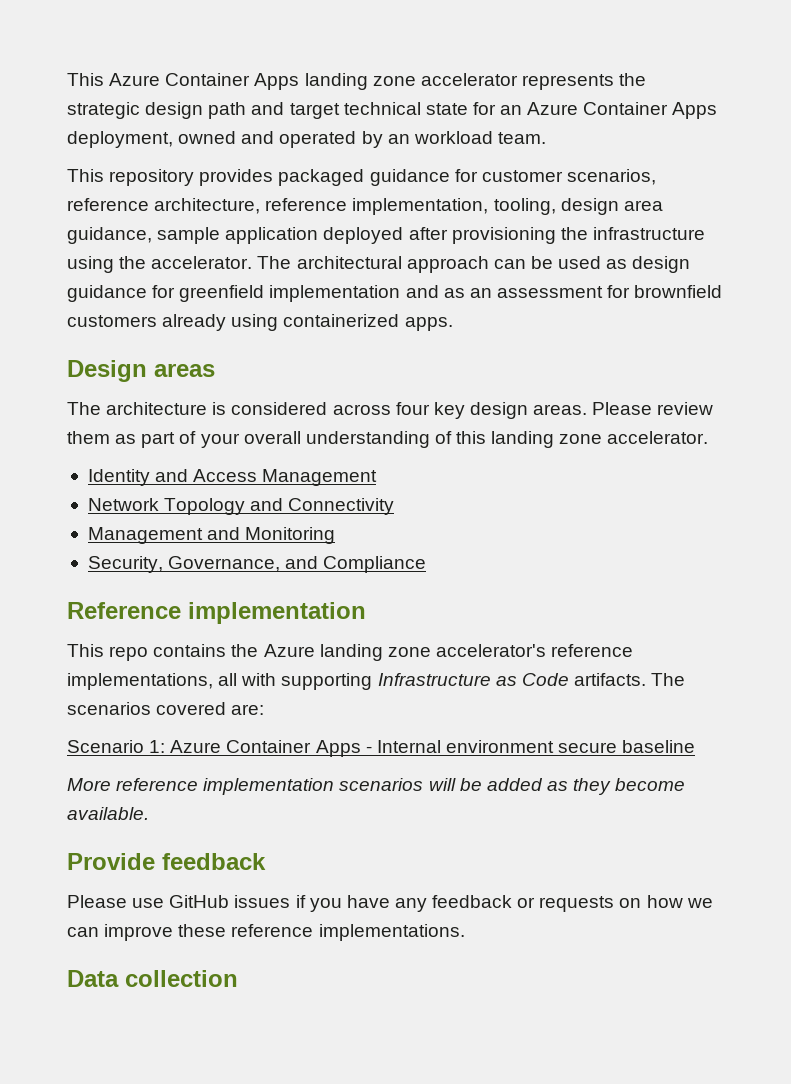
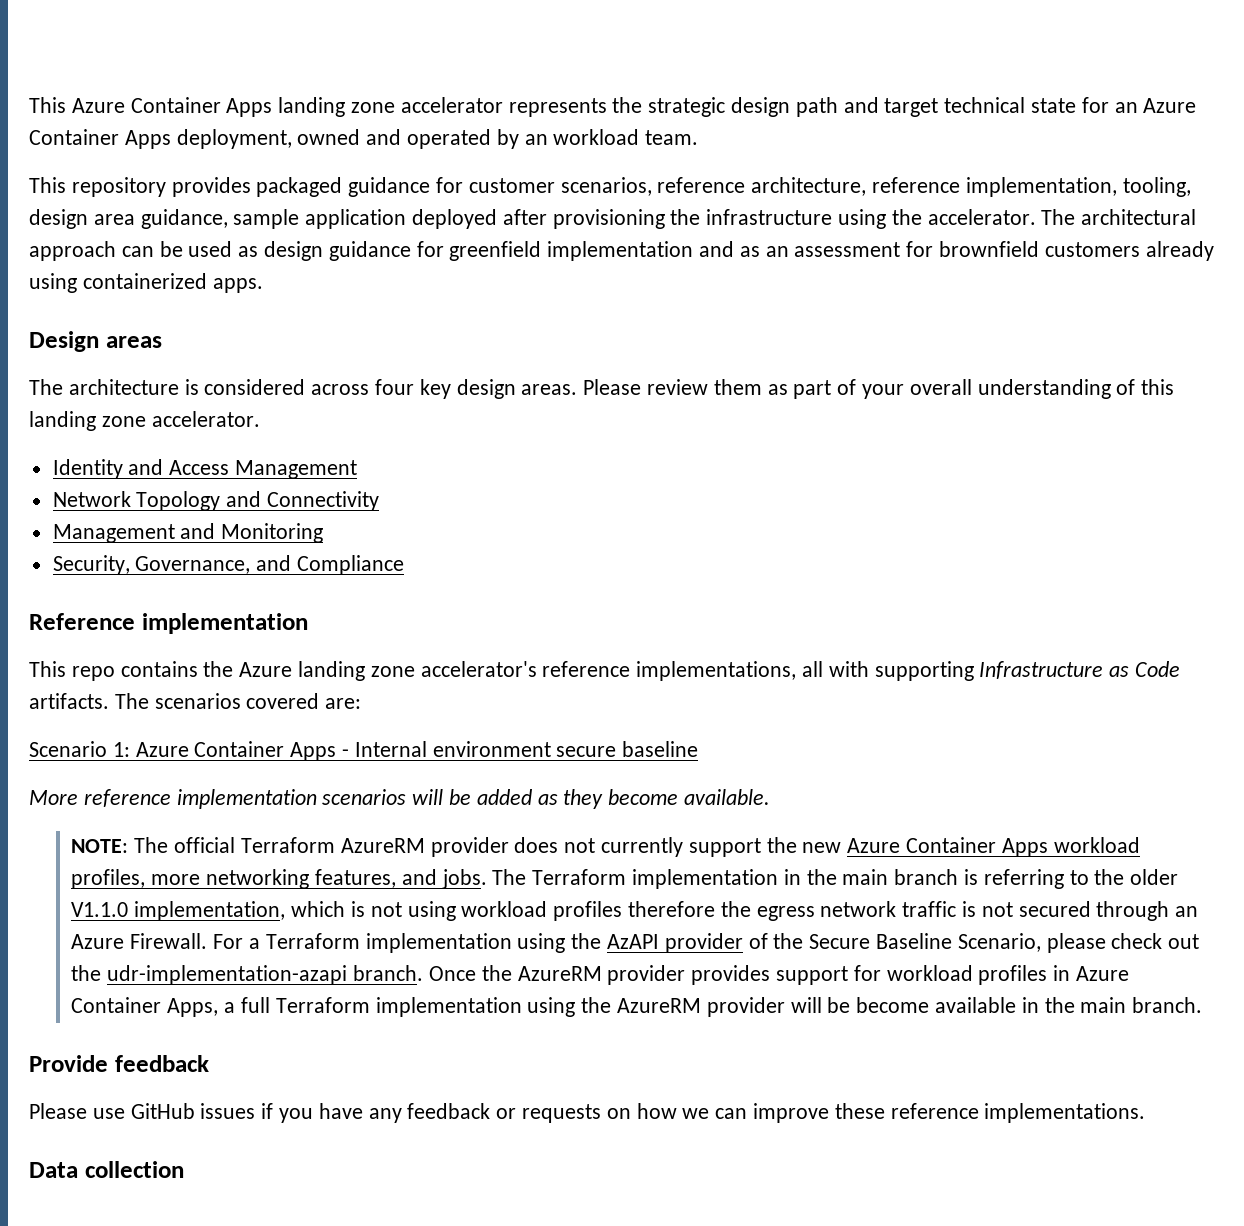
(149, 813) none -> [71,837,1140,857] [71,869,1179,889] [71,901,1199,921] [71,933,1200,953] [71,965,1129,985] [71,997,1203,1017] // NOTE: The official Terraform AzureRM provider does not currently support the new Azure Container Apps workload profiles, more networking features, and jobs. The Terraform implementation in the main branch is referring to the older V1.1.0 implementation, which is not using workload profiles therefore the egress network traffic is not secured through an Azure Firewall. For a Terraform implementation using the AzAPI provider of the Secure Baseline Scenario, please check out the udr-implementation-azapi branch. Once the AzureRM provider provides support for workload profiles in Azure Container Apps, a full Terraform implementation using the AzureRM provider will be become available in the main branch.

